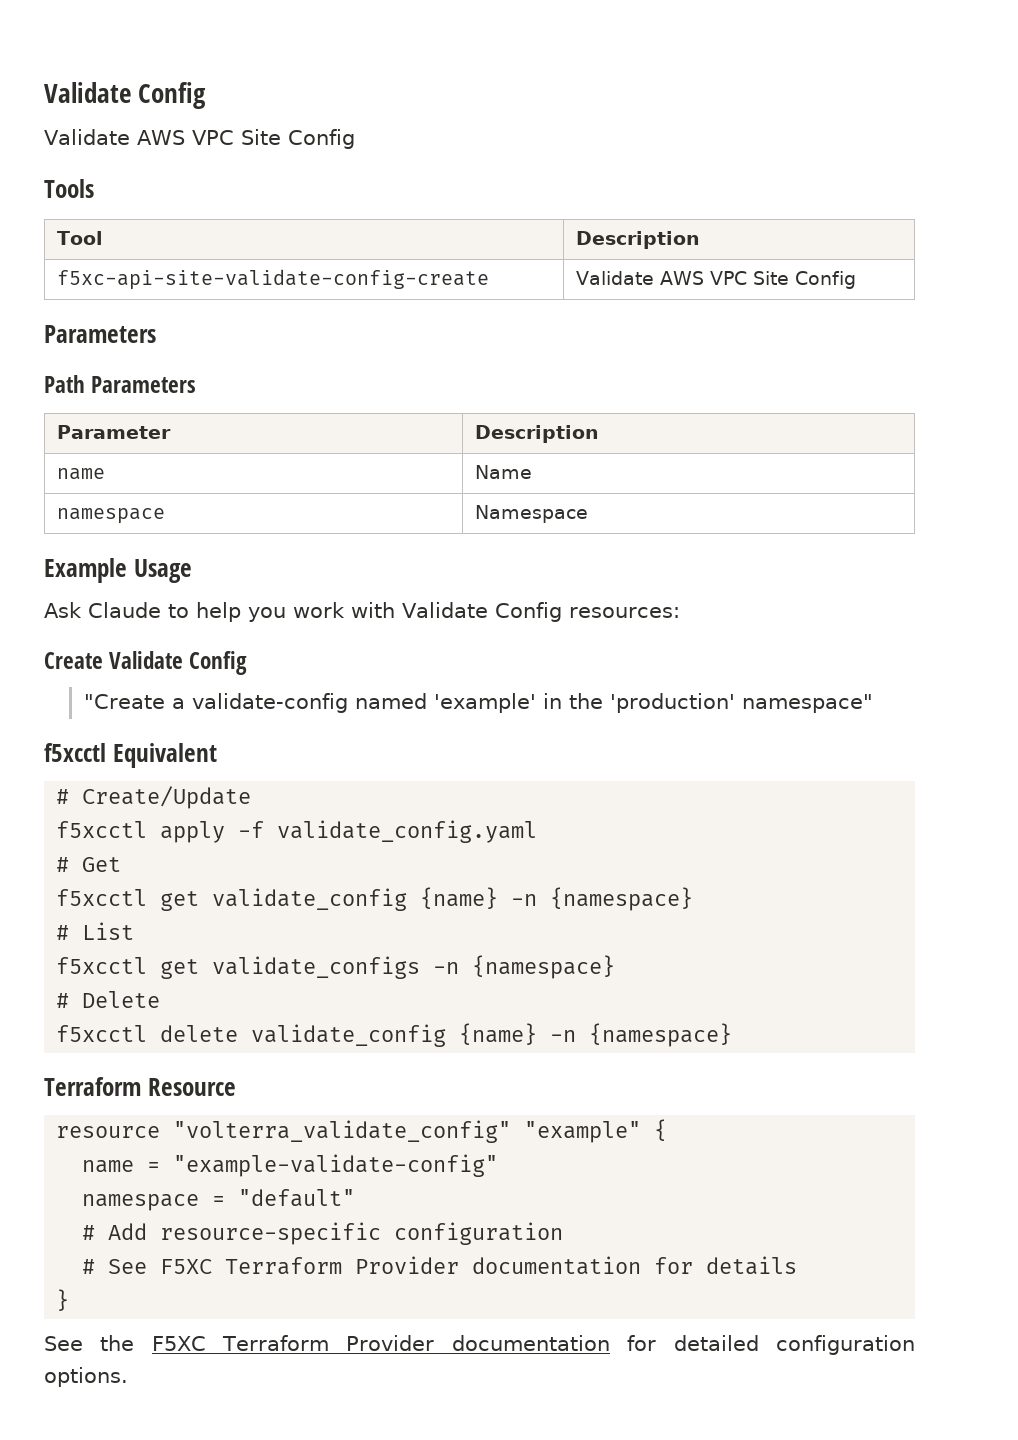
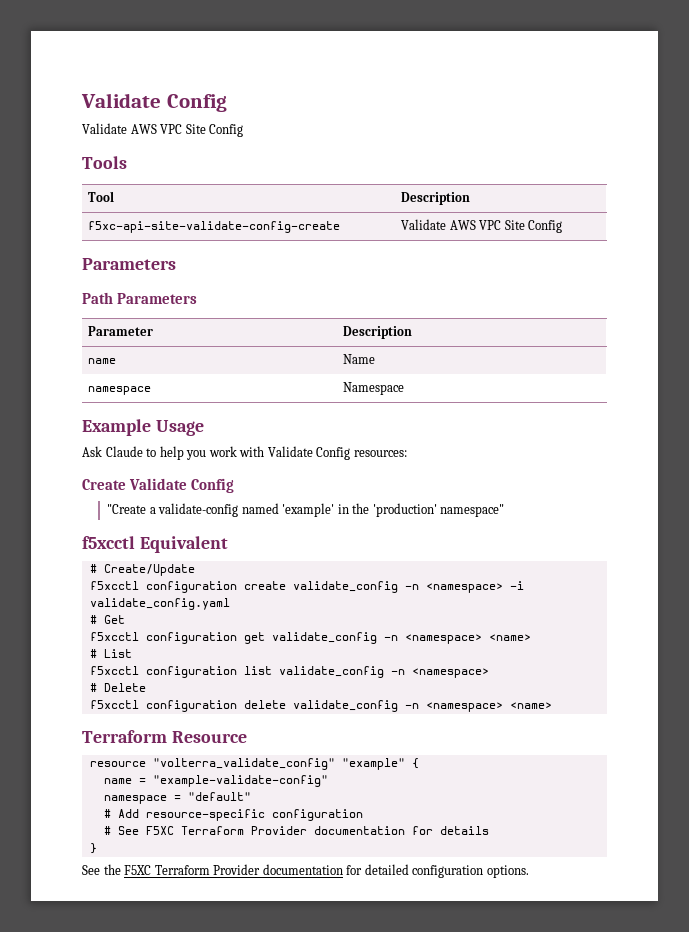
[160,821,265,843] apply -f -> [145,581,524,593] configuration create validate_config -n <namespace> -i
(148, 897) none -> [145,632,237,644] configuration
[420,887,694,911] {name} -n {namespace} -> [383,634,531,644] -n <namespace> <name>
[160,955,616,979] get validate_configs -n {namespace} -> [145,666,489,678] configuration list validate_config -n <namespace>
(148, 1033) none -> [145,700,237,712] configuration
[459,1023,733,1047] {name} -n {namespace} -> [404,702,552,712] -n <namespace> <name>

